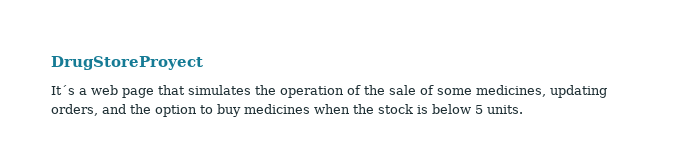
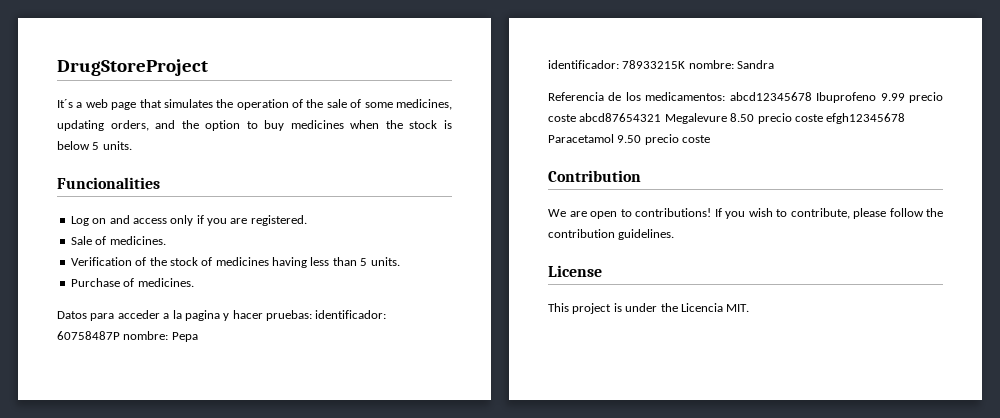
[51,56,203,70] DrugStoreProyect -> [57,59,208,76] DrugStoreProject
(523, 109) none -> [57,177,160,189] [70,215,307,226] [70,236,166,245] [70,257,400,268] [70,278,194,287] [57,310,387,321] [57,331,198,342] [548,60,775,69] [548,92,943,103] [548,113,906,124] [548,134,711,145] [548,170,641,182] [548,208,943,219] [548,229,675,240] [548,265,602,277] [548,303,750,314] // Funcionalities // Log on and access only if you are registered. // Sale of medicines. // Verification of the stock of medicines having less than 5 units. // Purchase of medicines. // Datos para acceder a la pagina y hacer pruebas: identificador: 60758487P nombre: Pepa // identificador: 78933215K nombre: Sandra // Referencia de los medicamentos: abcd12345678 Ibuprofeno 9.99 precio coste abcd87654321 Megalevure 8.50 precio coste efgh12345678 Paracetamol 9.50 precio coste // Contribution // We are open to contributions! If you wish to contribute, please follow the contribution guidelines. // License // This project is under the Licencia MIT.

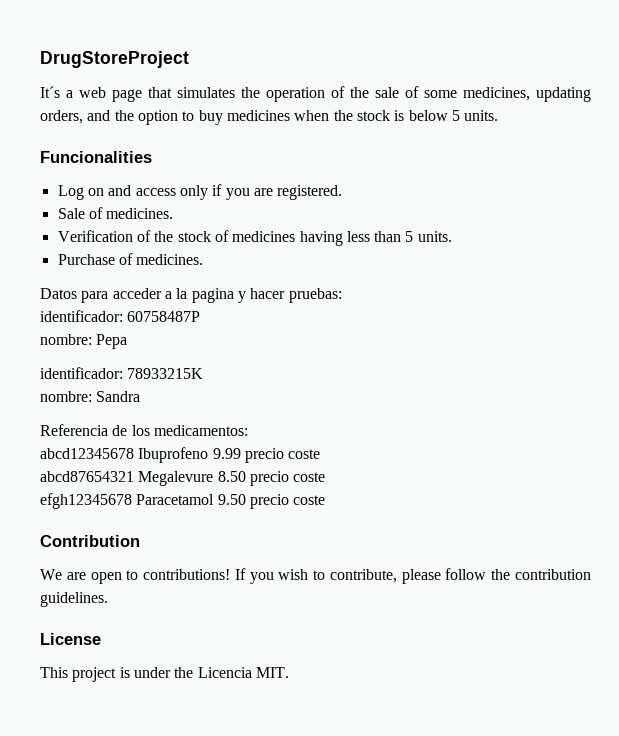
(312, 315) none -> (342, 295) //
(120, 335) none -> (201, 316) //
(686, 64) none -> (204, 373) //
(726, 96) none -> (248, 430) //
(576, 118) none -> (321, 454) //
(823, 118) none -> (326, 477) //

